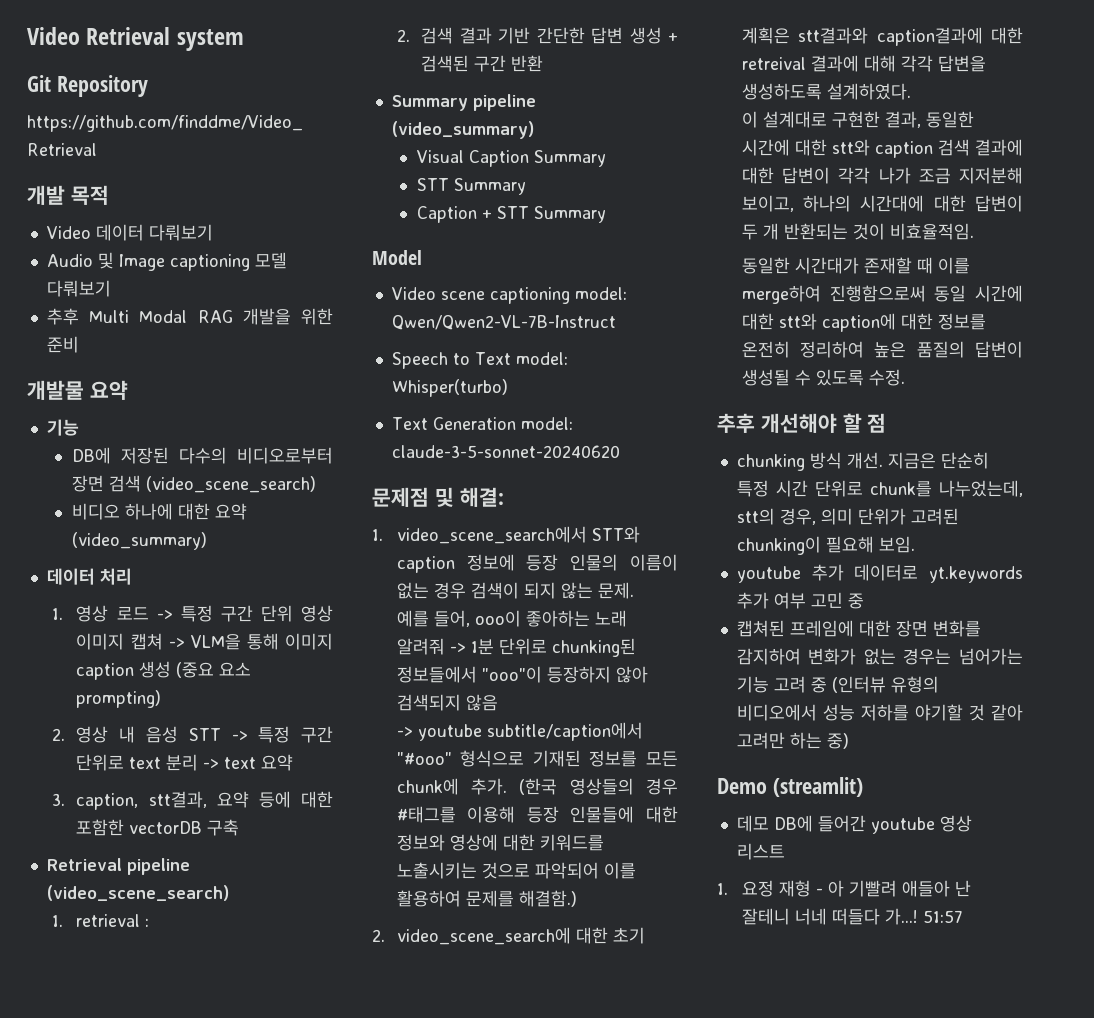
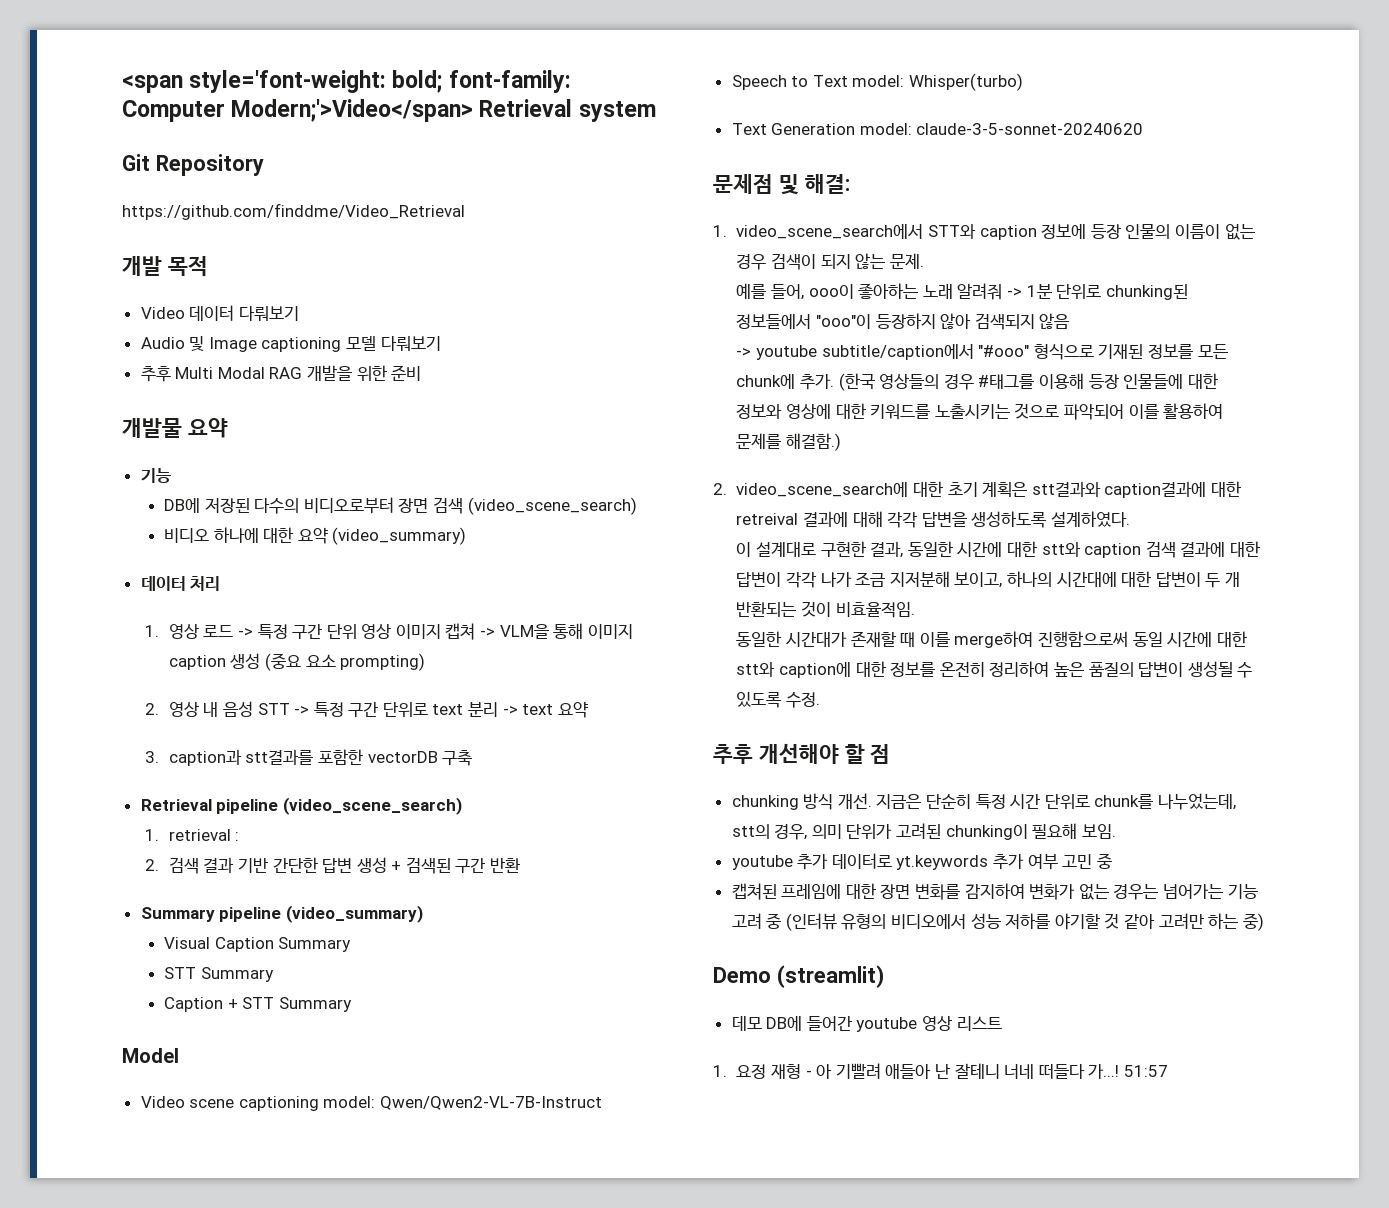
[27,27,80,45] Video -> [122,70,571,93] [122,99,474,122] <span style='font-weight: bold; font-family: Computer Modern;'>Video</span>
[76,791,333,810] caption, stt결과, 요약 등에 대한 -> [168,749,314,766] caption과 stt결과를

